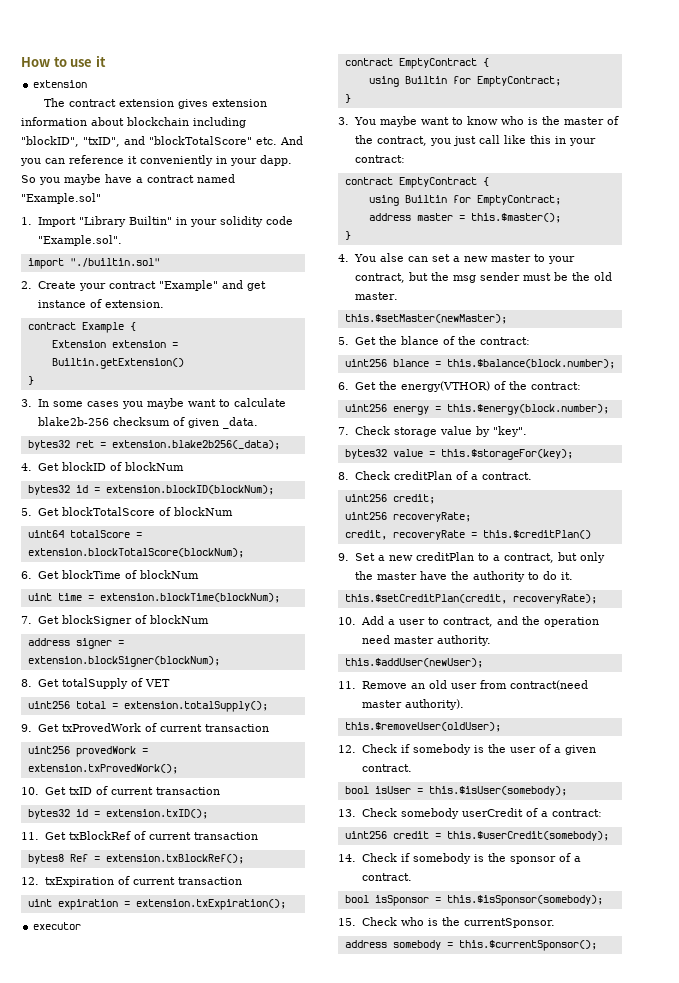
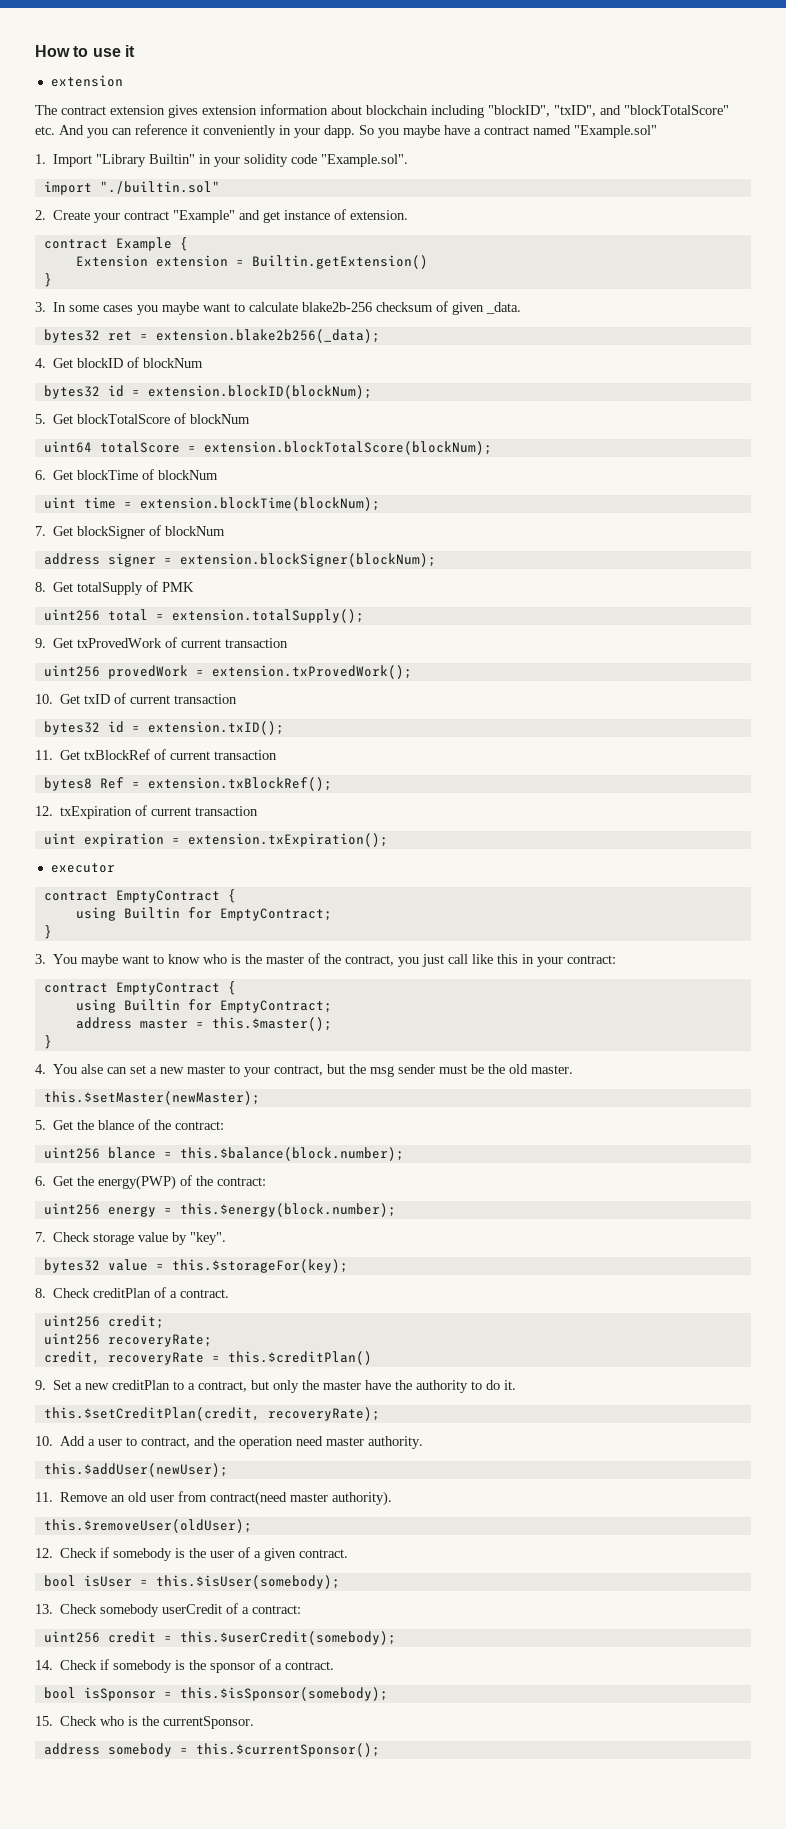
[145,679,171,687] VET -> [162,582,195,592] PMK
[401,381,491,392] energy(VTHOR) -> [98,1175,177,1190] energy(PWP)

